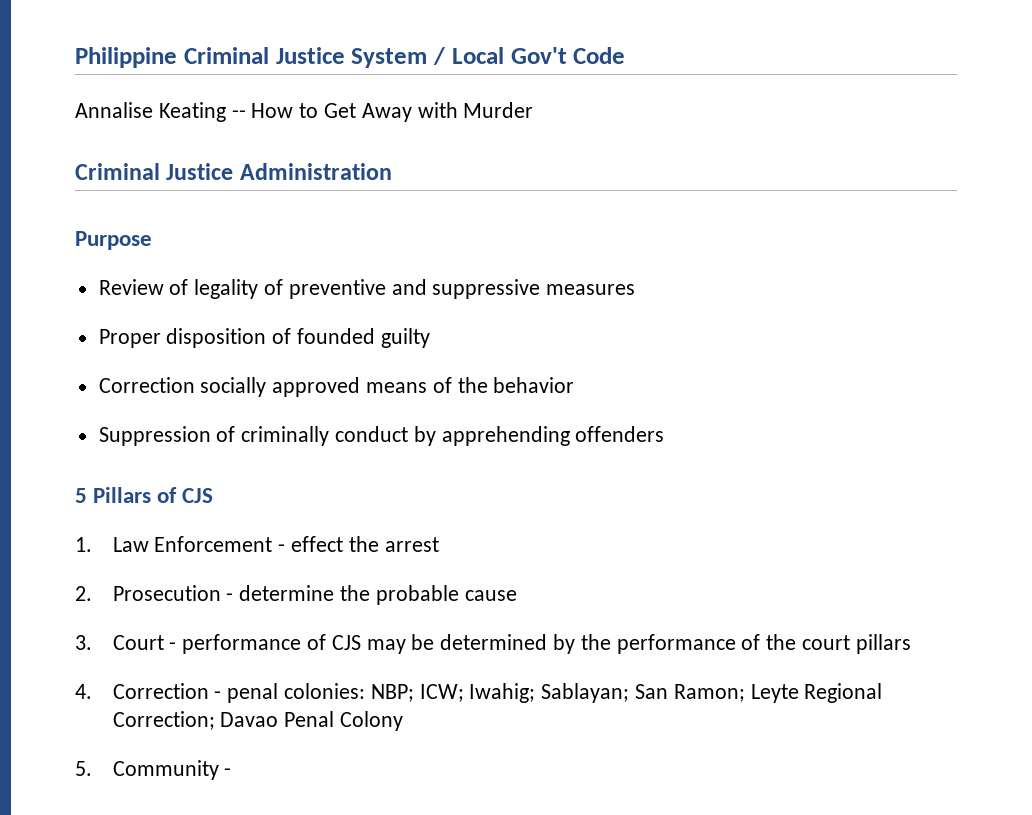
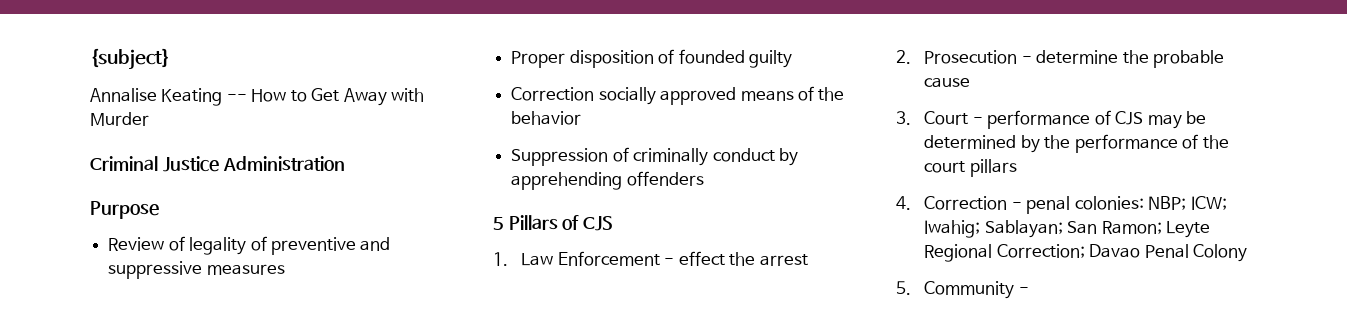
[75,47,626,68] Philippine Criminal Justice System / Local Gov't Code -> [90,48,170,70] {subject}

